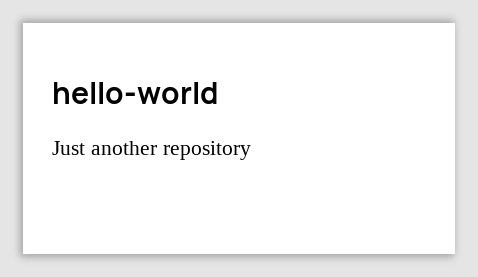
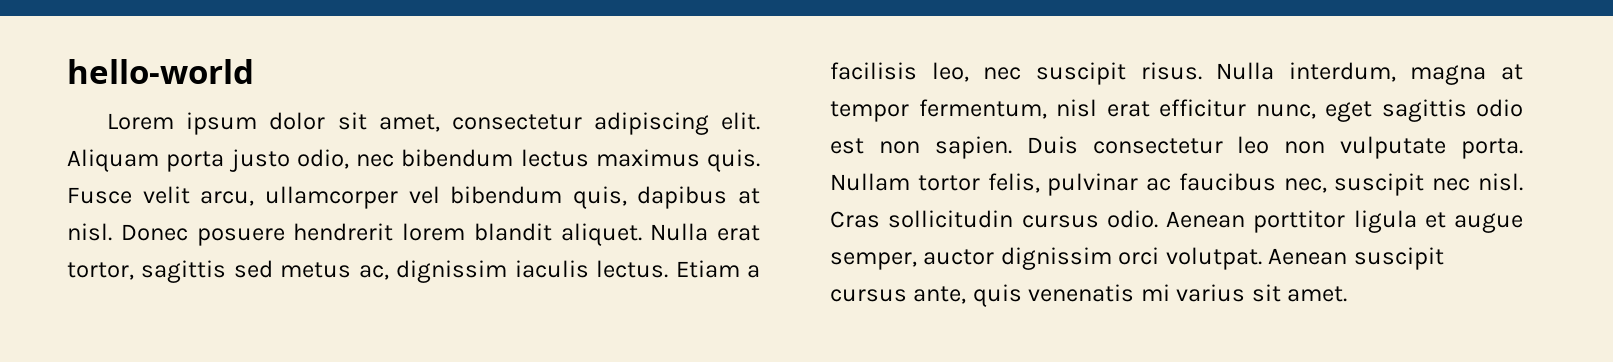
[52,141,251,160] Just another repository -> [107,112,761,135] [67,149,760,172] [67,186,760,209] [67,223,760,246] [67,260,761,283] [830,62,1523,85] [830,99,1523,122] [830,136,1523,159] [830,173,1523,196] [830,210,1523,233] [830,247,1444,270] [830,284,1348,307] Lorem ipsum dolor sit amet, consectetur adipiscing elit. Aliquam porta justo odio, nec bibendum lectus maximus quis. Fusce velit arcu, ullamcorper vel bibendum quis, dapibus at nisl. Donec posuere hendrerit lorem blandit aliquet. Nulla erat tortor, sagittis sed metus ac, dignissim iaculis lectus. Etiam a facilisis leo, nec suscipit risus. Nulla interdum, magna at tempor fermentum, nisl erat efficitur nunc, eget sagittis odio est non sapien. Duis consectetur leo non vulputate porta. Nullam tortor felis, pulvinar ac faucibus nec, suscipit nec nisl. Cras sollicitudin cursus odio. Aenean porttitor ligula et augue semper, auctor dignissim orci volutpat. Aenean suscipit cursus ante, quis venenatis mi varius sit amet.

